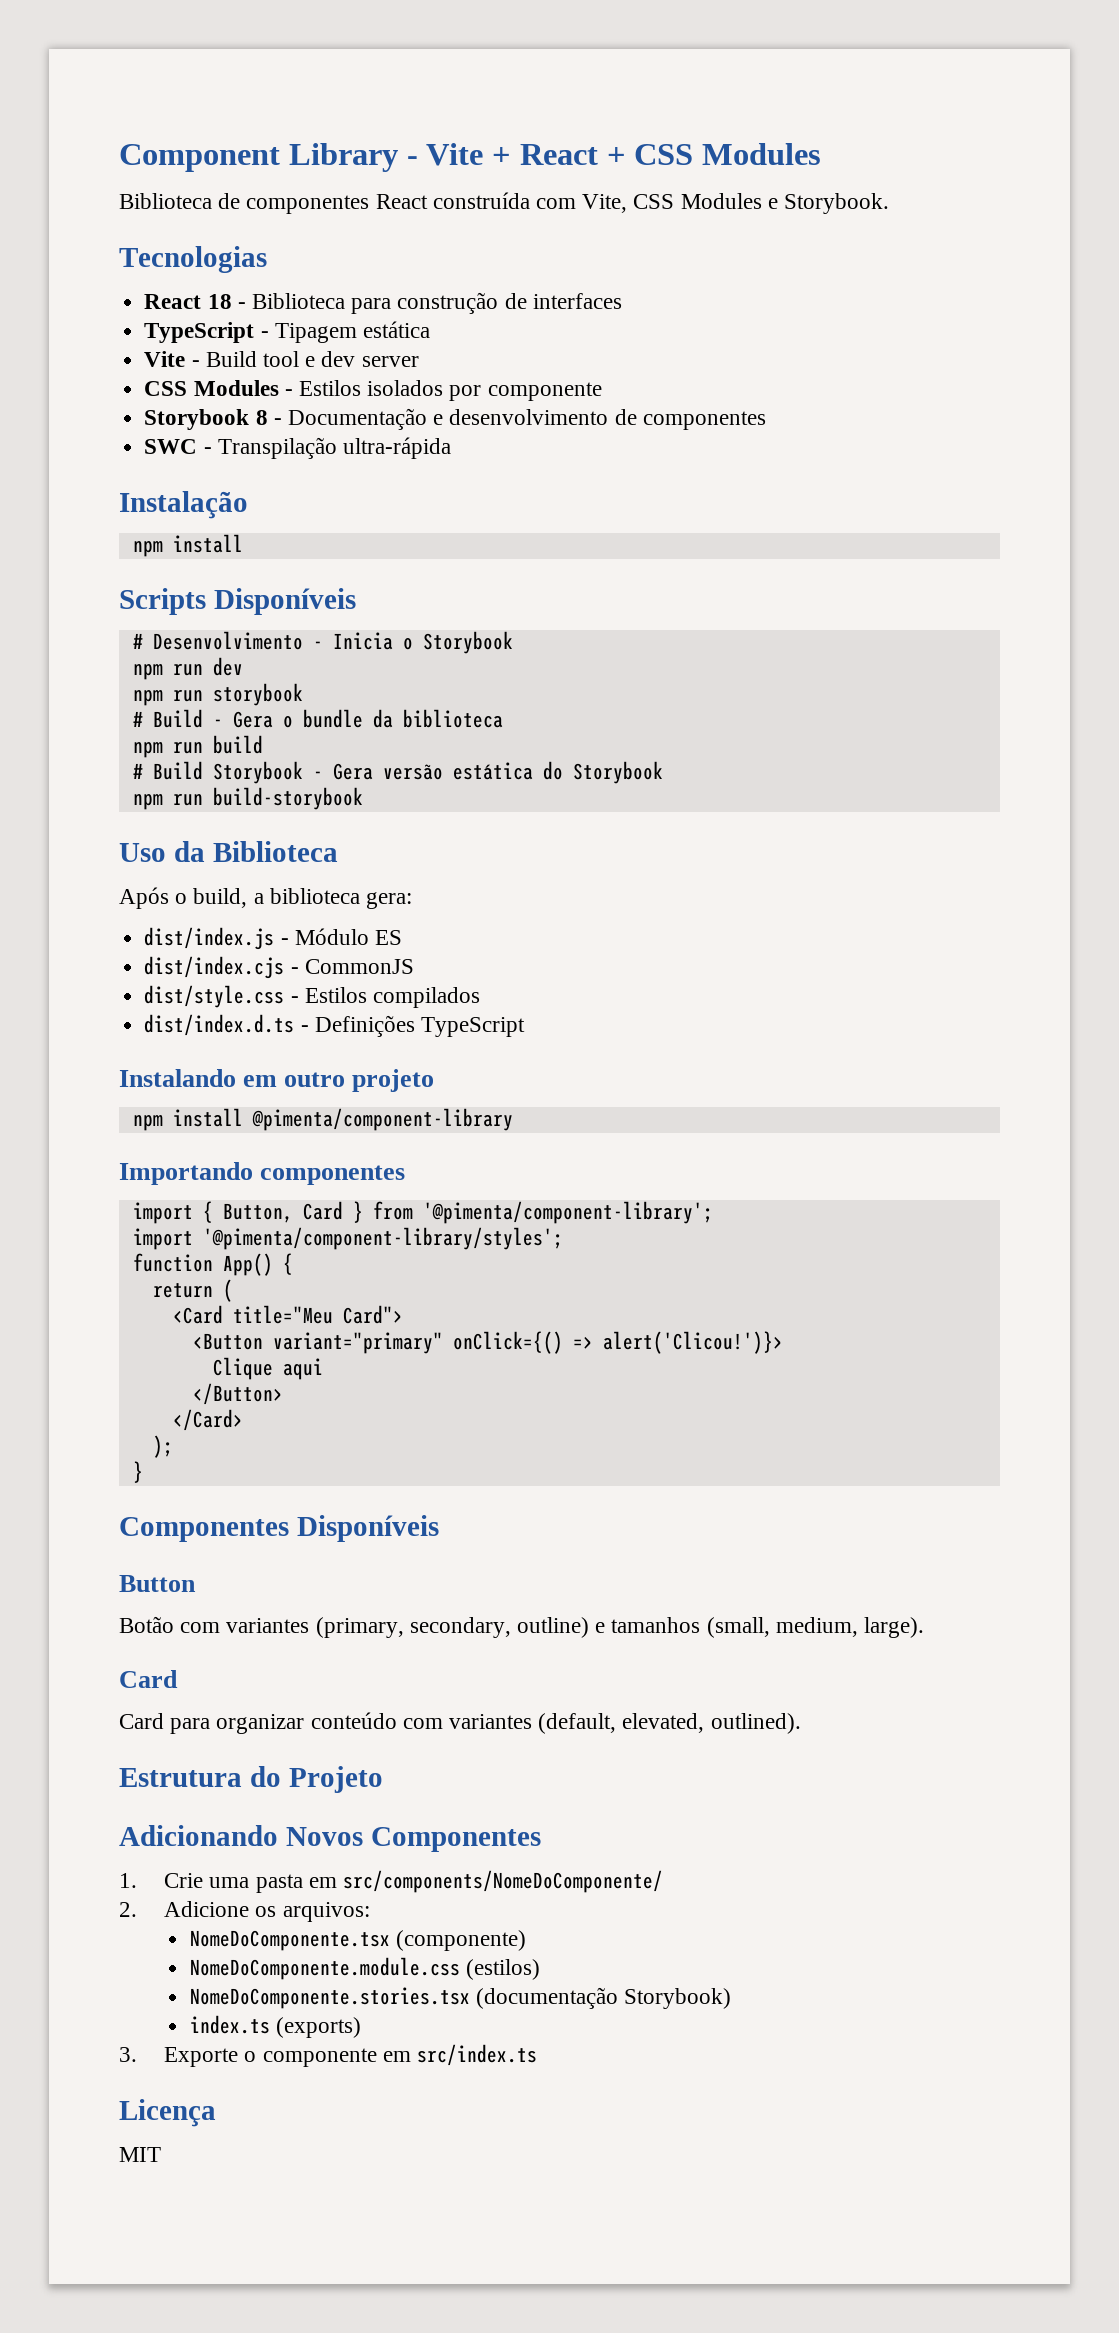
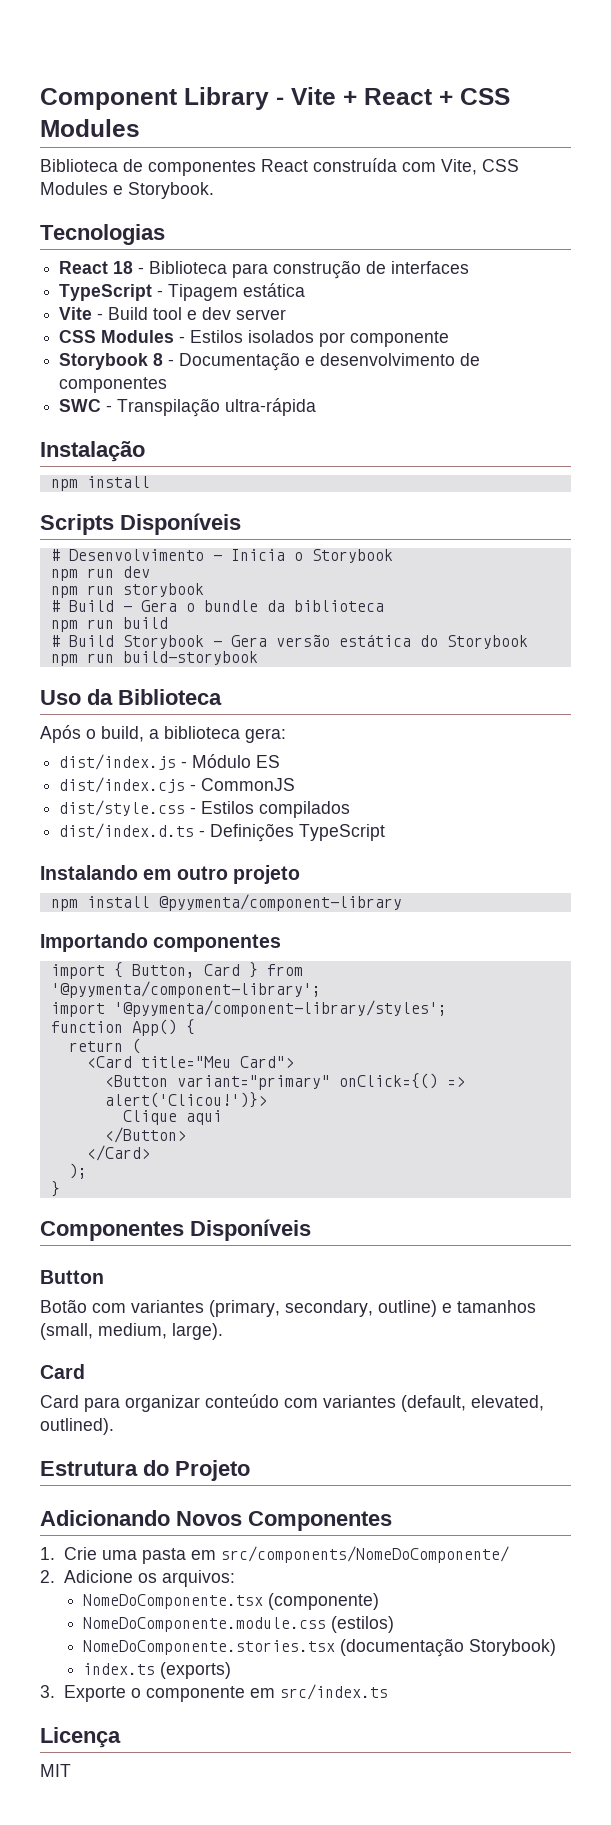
[251,1108,513,1131] @pimenta/component-library -> [158,894,402,911] @pyymenta/component-library
[422,1201,713,1224] [132,1227,563,1250] '@pimenta/component-library'; // import '@pimenta/component-library/styles'; -> [50,981,321,998] [50,1000,447,1017] '@pyymenta/component-library'; // import '@pyymenta/component-library/styles';

